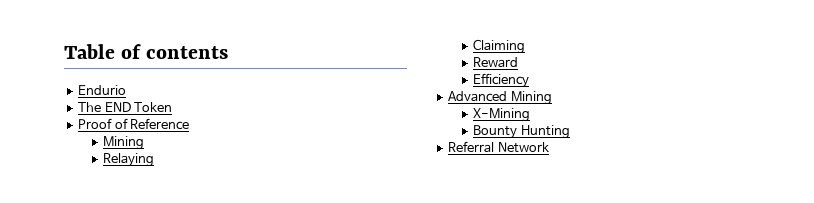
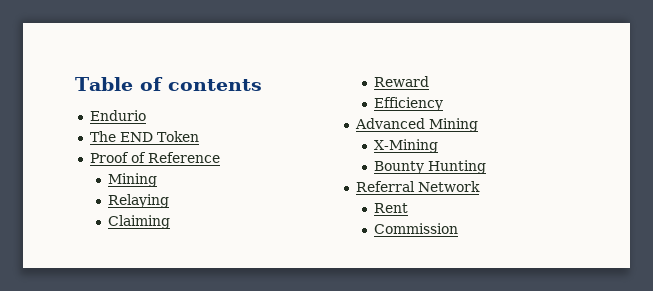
(549, 147) none -> [374,203,409,213] [374,223,459,234] // Rent // Commission

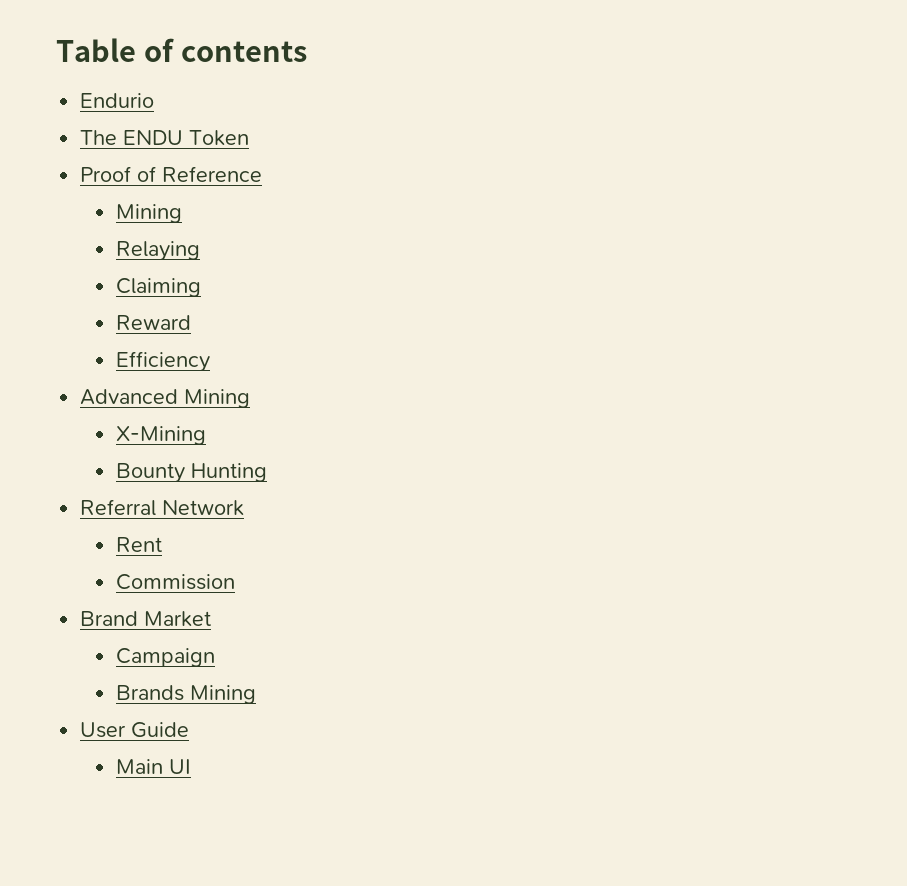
[119,132,153,142] END -> [123,130,184,145] ENDU
(459, 228) none -> [80,611,212,627] [116,648,216,667] [116,685,257,704] [80,722,190,738] [116,759,192,774] // Brand Market // Campaign // Brands Mining // User Guide // Main UI

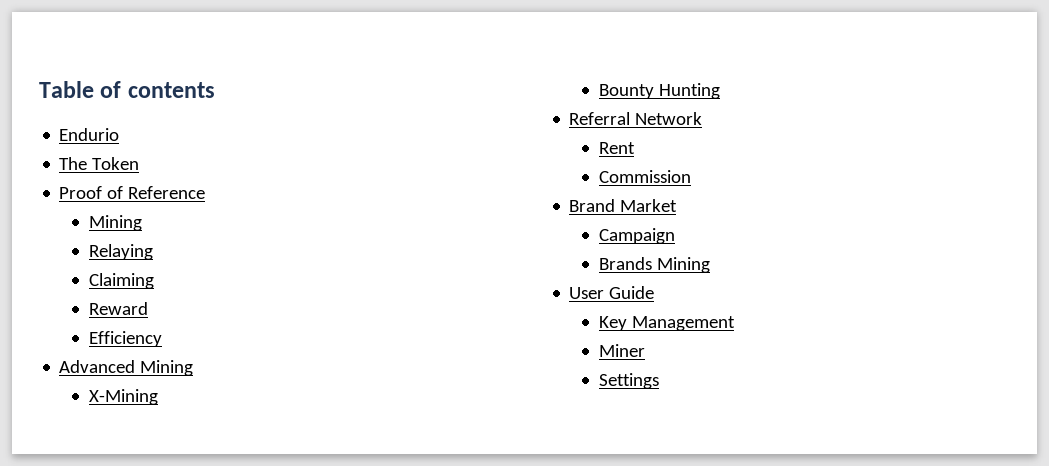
[123,130,184,145] ENDU -> (88, 163) none
[116,759,192,774] Main UI -> [598,316,735,331] [598,344,645,357] [598,373,659,389] Key Management // Miner // Settings

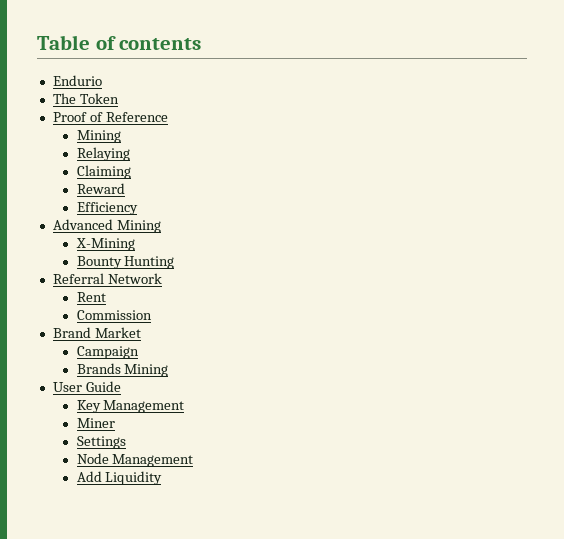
(659, 381) none -> [76,453,194,467] [76,471,163,485] // Node Management // Add Liquidity

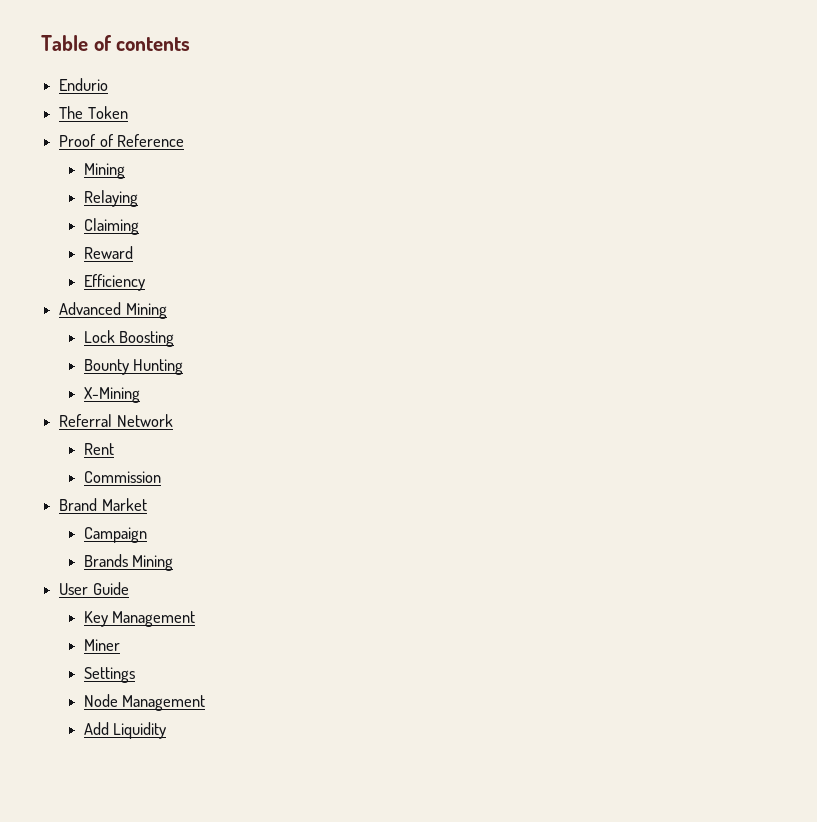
[75,238,135,251] X-Mining -> [83,330,174,347] Lock Boosting
(175, 262) none -> [83,387,140,403] // X-Mining

